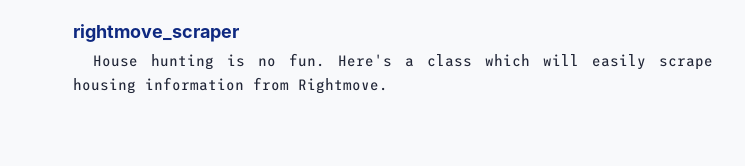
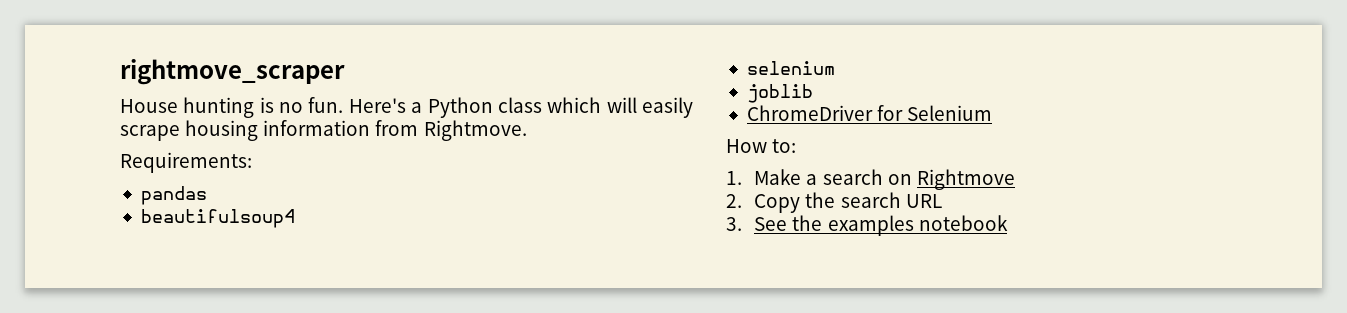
(414, 62) none -> [427,97,493,118] Python
(388, 86) none -> [120,152,252,173] [140,186,207,205] [140,209,295,228] [746,61,835,75] [746,84,813,103] [746,105,993,121] [726,139,797,153] [726,169,1015,190] [726,192,942,213] [726,215,1008,236] // Requirements: // pandas // beautifulsoup4 // selenium // joblib // ChromeDriver for Selenium // How to: // 1. Make a search on Rightmove // 2. Copy the search URL // 3. See the examples notebook

